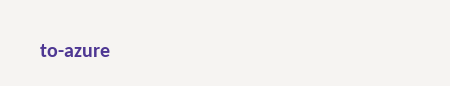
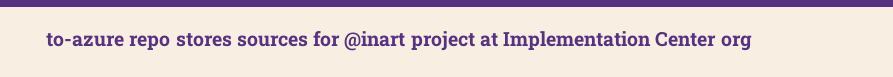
(110, 50) none -> [129,30,752,51] repo stores sources for @inart project at Implementation Center org

